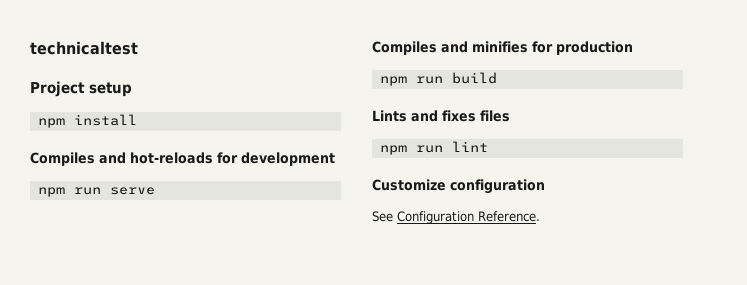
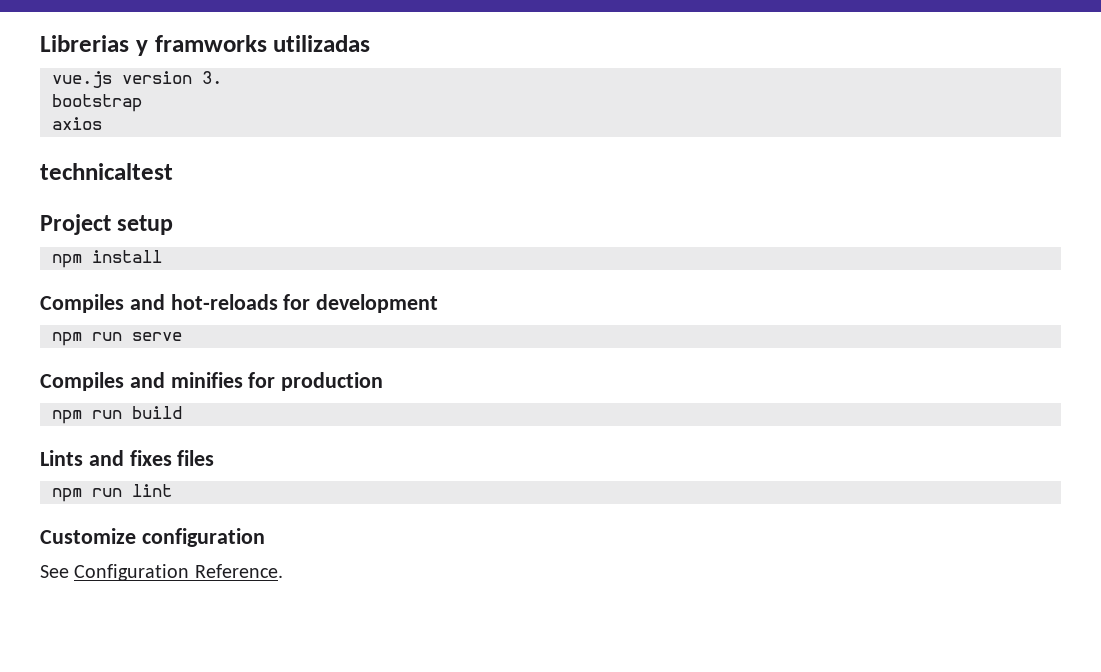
(30, 48) none -> [40,35,371,56] [52,71,222,88] [52,94,142,112] [52,117,102,130] Librerias y framworks utilizadas // vue.js version 3. // bootstrap // axios //

